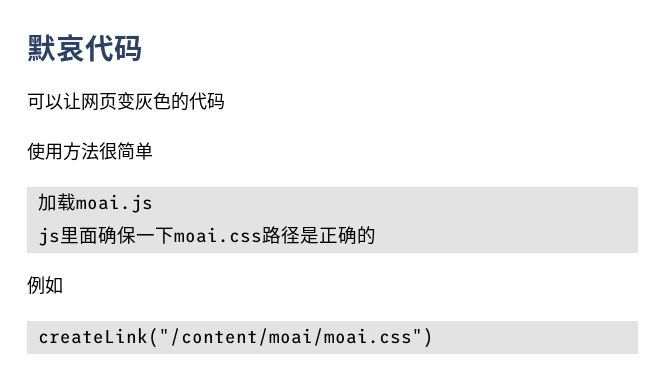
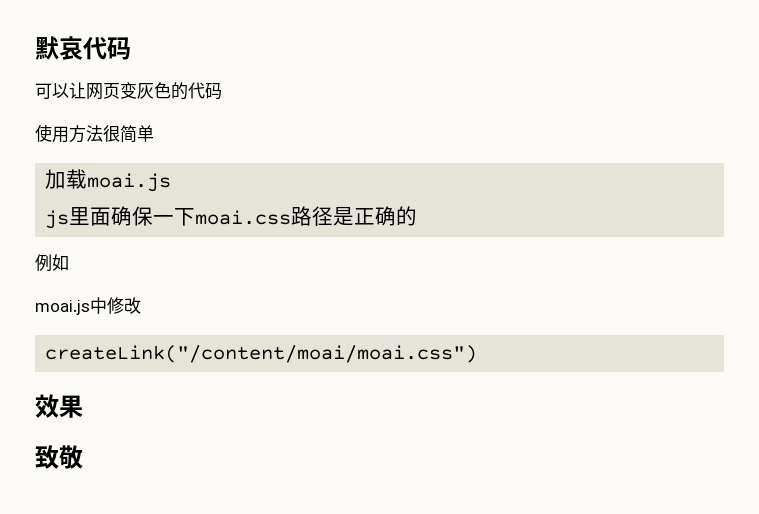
(63, 285) none -> [35,297,141,315] // moai.js中修改
(434, 338) none -> [35,394,83,418] [35,445,83,469] // 效果 // 致敬

